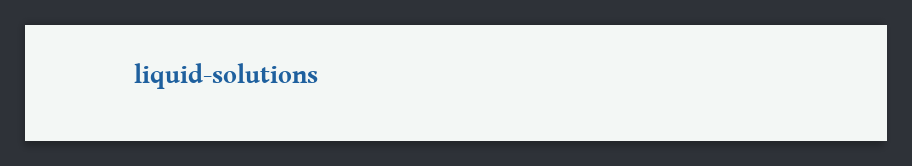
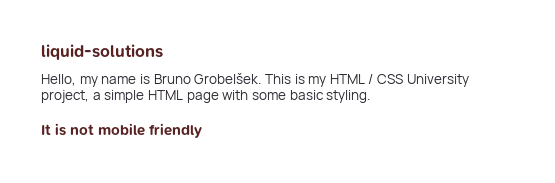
(318, 76) none -> [41,73,469,87] [41,90,371,103] [41,123,203,138] // Hello, my name is Bruno Grobelšek. This is my HTML / CSS University project, a simple HTML page with some basic styling. // It is not mobile friendly

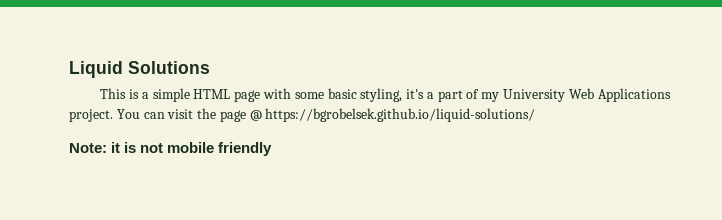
[41,44,163,60] [41,73,469,87] [41,90,89,103] liquid-solutions // Hello, my name is Bruno Grobelšek. This is my HTML / CSS University project, -> [69,61,210,78] [100,88,140,99] Liquid Solutions // This is
[326,90,371,103] [41,124,51,135] styling. // It -> [360,88,671,102] [69,108,536,122] [69,142,121,153] styling, it's a part of my University Web Applications project. You can visit the page @ https://bgrobelsek.github.io/liquid-solutions/ // Note: it

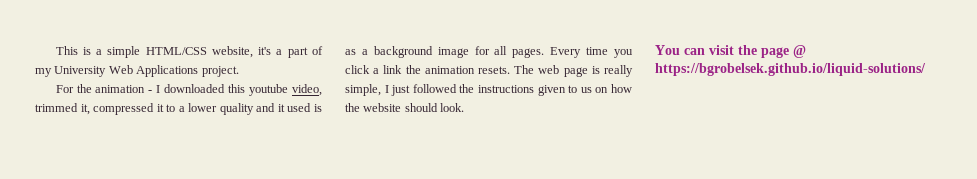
[69,61,210,78] Liquid Solutions // -> (55, 50) none
[193,88,403,102] HTML page with some basic styling, -> [145,46,253,58] HTML/CSS website,
(113, 115) none -> [55,84,322,96] [35,103,322,115] [345,46,633,58] [345,65,633,77] [345,84,632,96] [345,103,465,112] // For the animation - I downloaded this youtube video, trimmed it, compressed it to a lower quality and it used is as a background image for all pages. Every time you click a link the animation resets. The web page is really simple, I just followed the instructions given to us on how the website should look. //
[69,142,273,156] // Note: it is not mobile friendly -> (926, 69) none

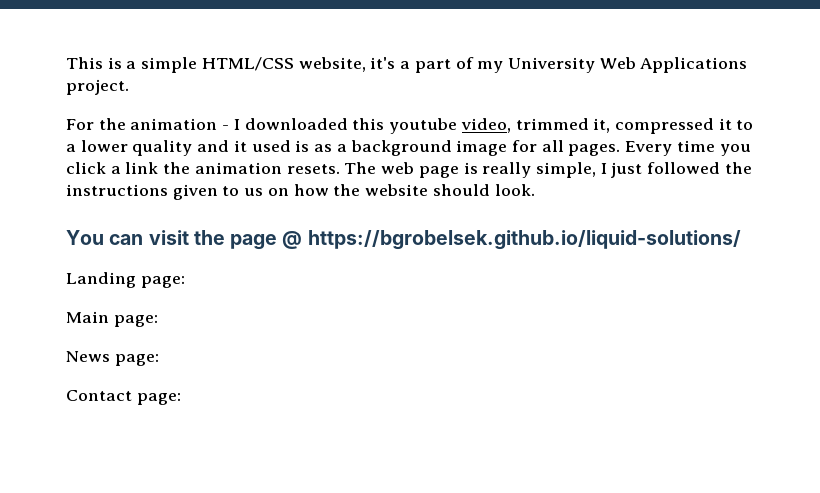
(926, 69) none -> [66,272,185,288] [66,311,158,327] [66,351,159,366] [66,390,181,405] // Landing page: // Main page: // News page: // Contact page:

